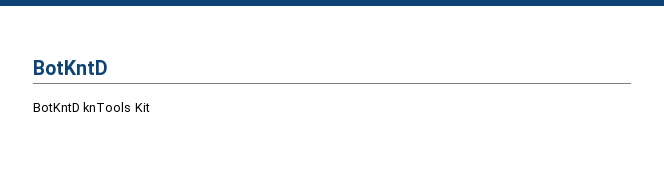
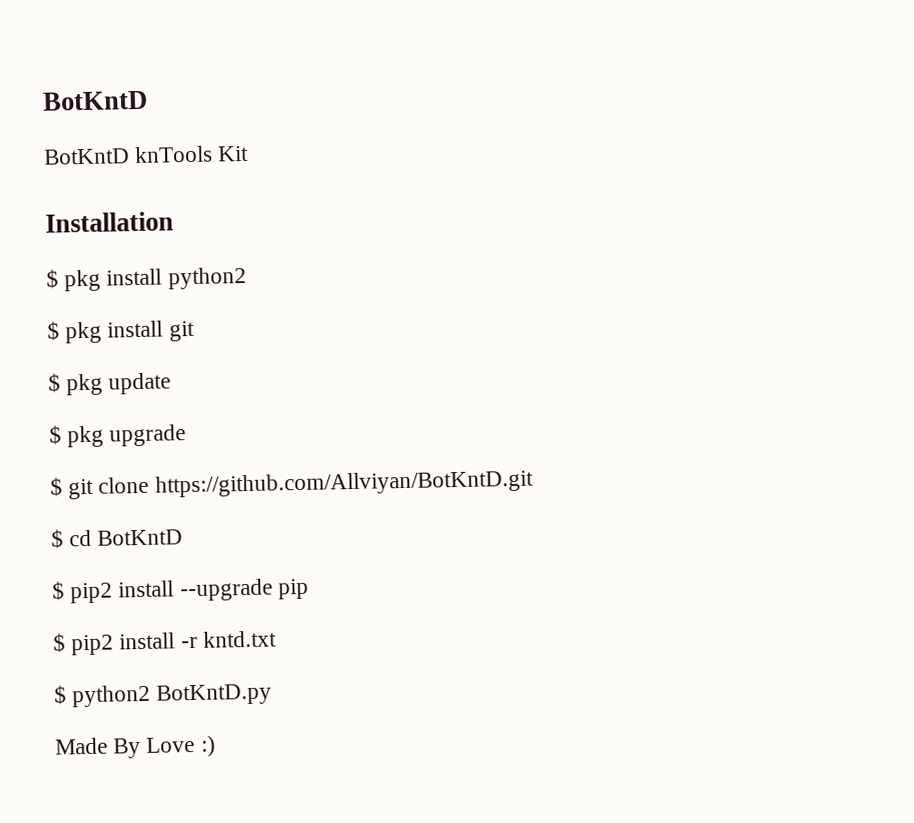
(150, 107) none -> [45,211,174,233] [46,266,247,292] [47,320,195,344] [48,372,172,396] [49,424,187,448] [50,469,534,500] [51,529,184,549] [52,578,309,604] [53,630,277,656] [54,683,273,708] [55,735,216,759] // Installation // $ pkg install python2 // $ pkg install git // $ pkg update // $ pkg upgrade // $ git clone https://github.com/Allviyan/BotKntD.git // $ cd BotKntD // $ pip2 install --upgrade pip // $ pip2 install -r kntd.txt // $ python2 BotKntD.py // Made By Love :)

